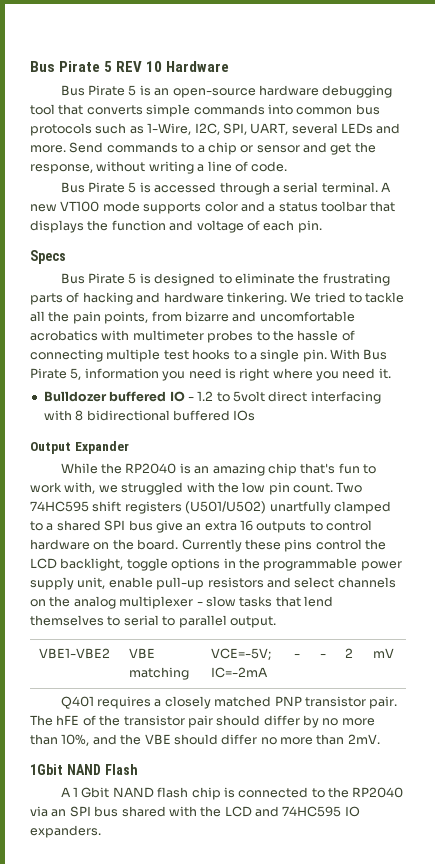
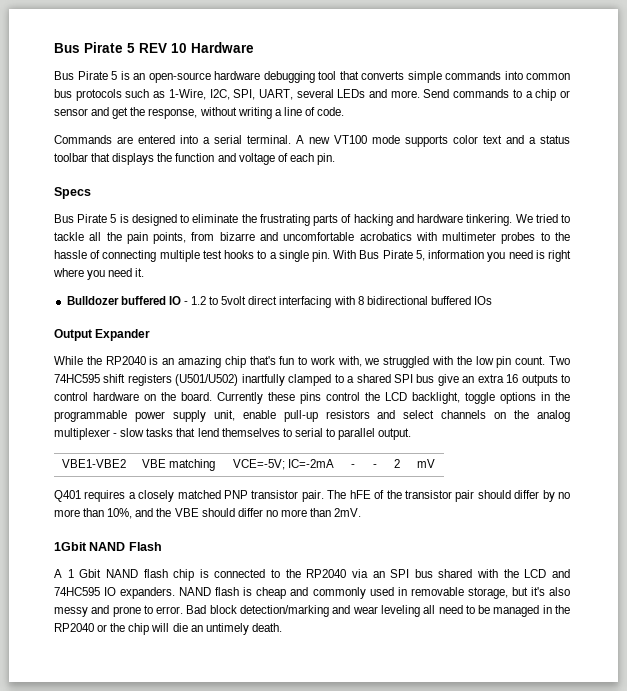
[60,182,270,195] Bus Pirate 5 is accessed through -> [54,135,198,144] Commands are entered into
(238, 206) none -> [483,135,502,144] text
[269,501,331,514] unartfully -> [241,374,285,386] inartfully
(101, 831) none -> [179,587,570,599] [54,605,571,617] [54,623,282,635] NAND flash is cheap and commonly used in removable storage, but it's also messy and prone to error. Bad block detection/marking and wear leveling all need to be managed in the RP2040 or the chip will die an untimely death.

